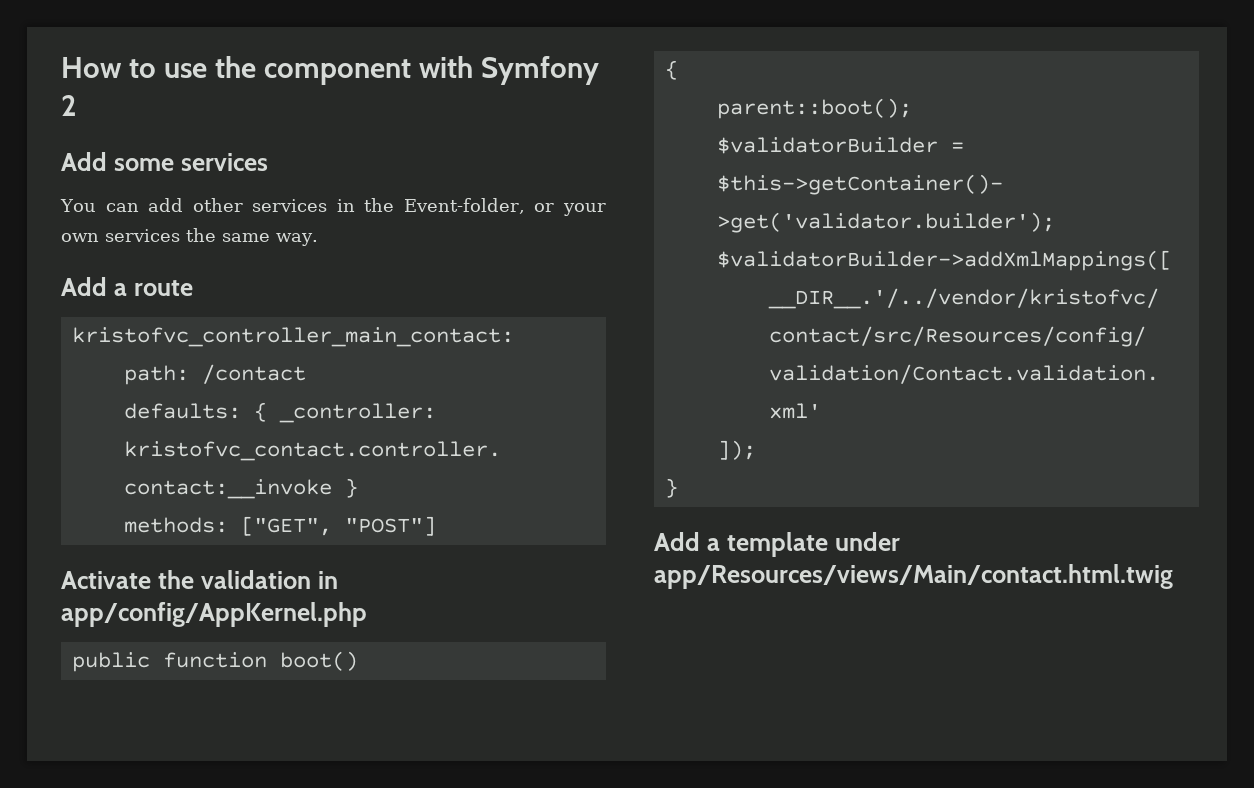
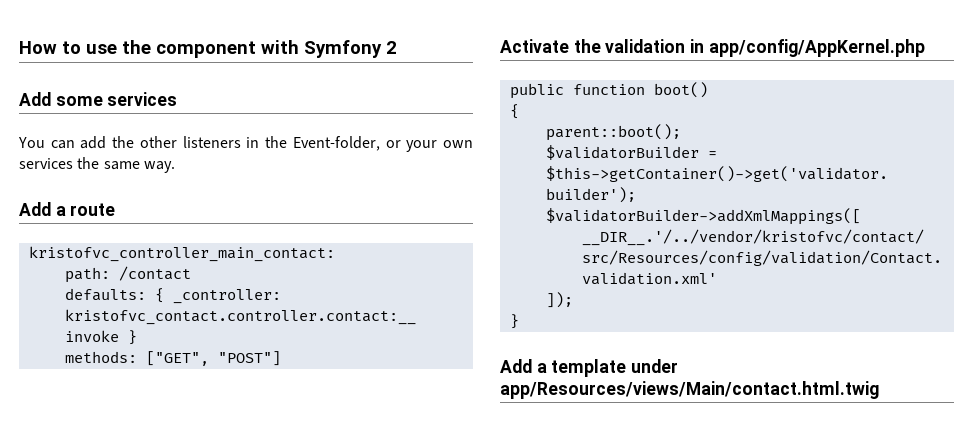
[192,198,328,212] other services -> [112,136,241,148] the other listeners

